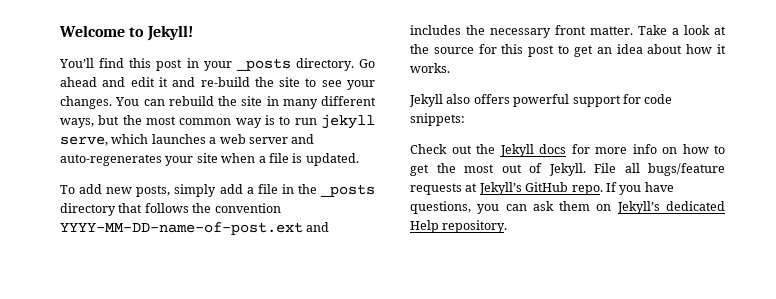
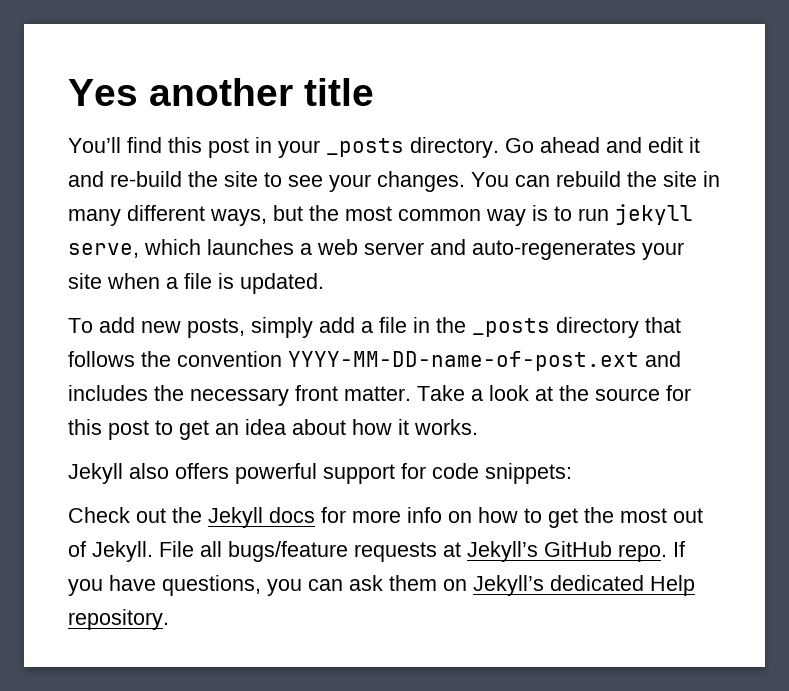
[59,25,193,41] Welcome to Jekyll! -> [68,78,374,106] Yes another title

